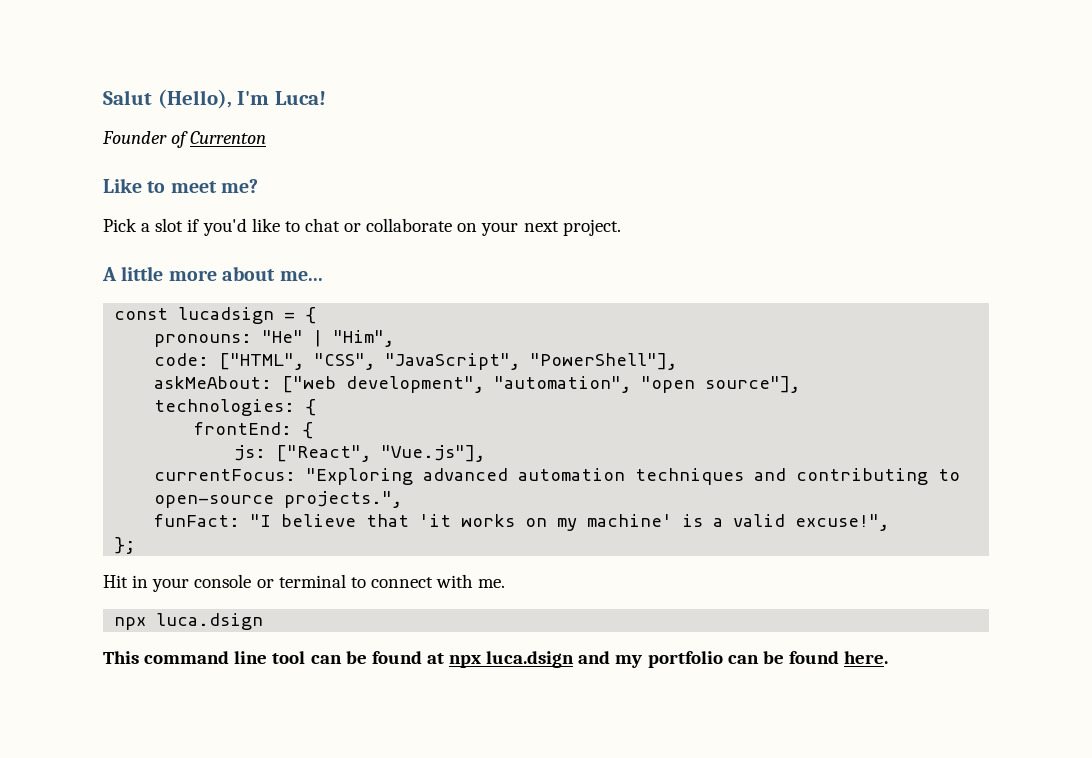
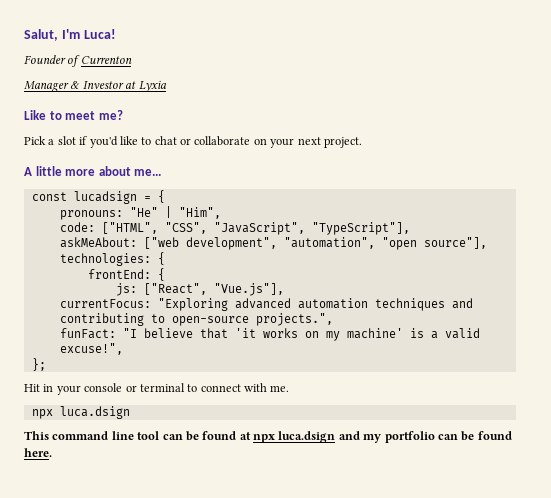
[103,89,232,109] Salut (Hello), -> [24,29,58,41] Salut,
(267, 137) none -> [24,80,167,92] // Manager & Investor at Lyxia
[530,353,678,370] "PowerShell"], -> [311,222,410,235] "TypeScript"],

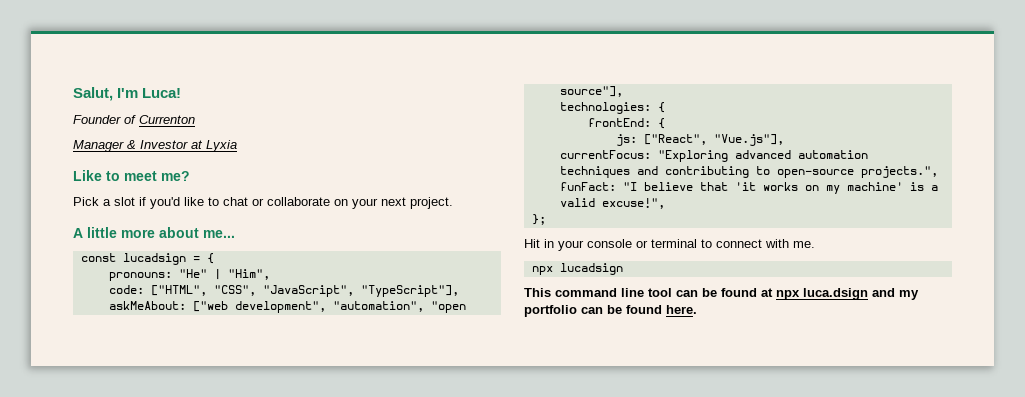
[59,406,130,419] luca.dsign -> [559,263,623,275] lucadsign

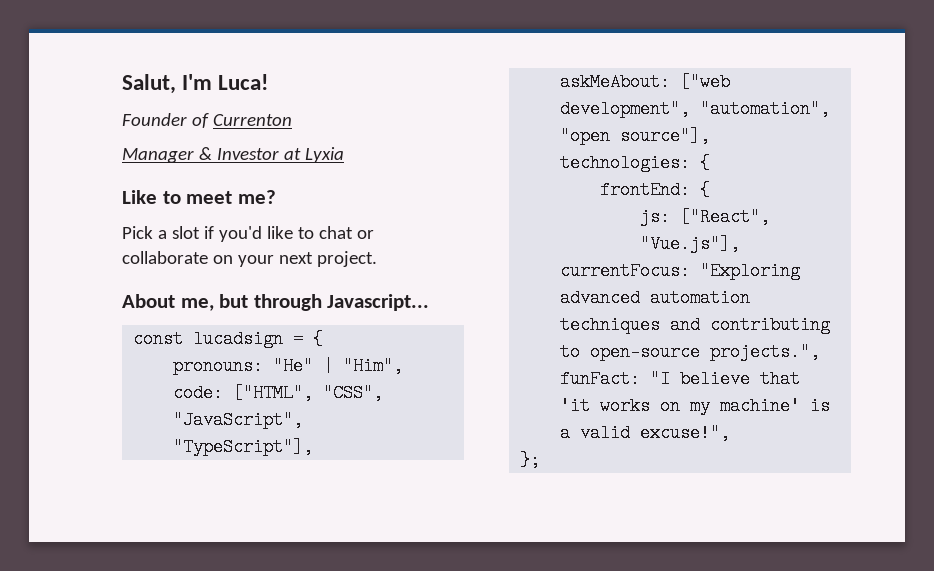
[73,227,235,238] A little more about me... -> [122,294,430,311] About me, but through Javascript...
[524,239,815,251] [531,263,623,275] [524,288,919,300] [524,305,697,317] // Hit in your console or terminal to connect with me. // npx lucadsign // This command line tool can be found at npx luca.dsign and my portfolio can be found here. -> (541, 460) none

